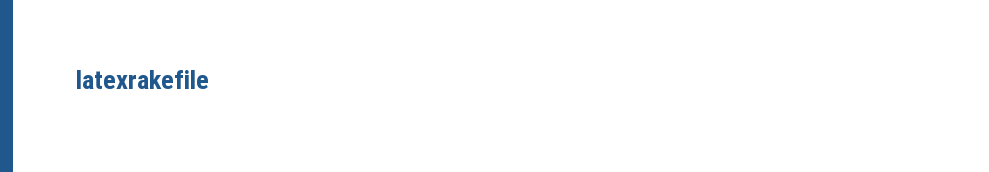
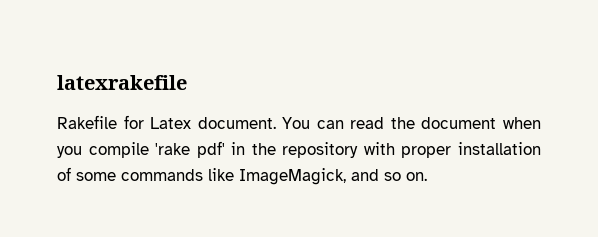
(209, 79) none -> [57,115,541,129] [57,141,541,158] [57,167,427,185] // Rakefile for Latex document. You can read the document when you compile 'rake pdf' in the repository with proper installation of some commands like ImageMagick, and so on.

